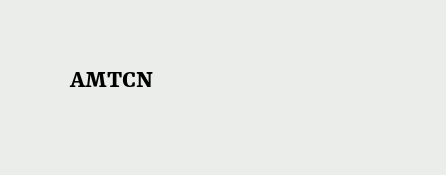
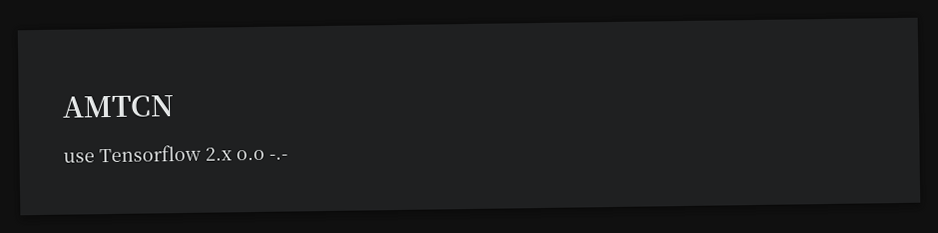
(153, 79) none -> [63,144,288,163] // use Tensorflow 2.x o.o -.-

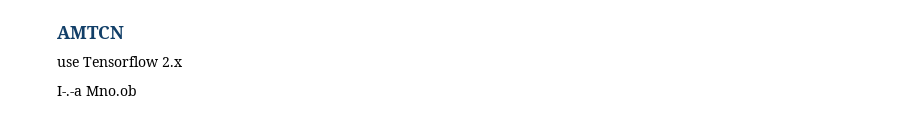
[236,149,288,161] o.o -.- -> [57,85,137,96] // I-.-a Mno.ob

